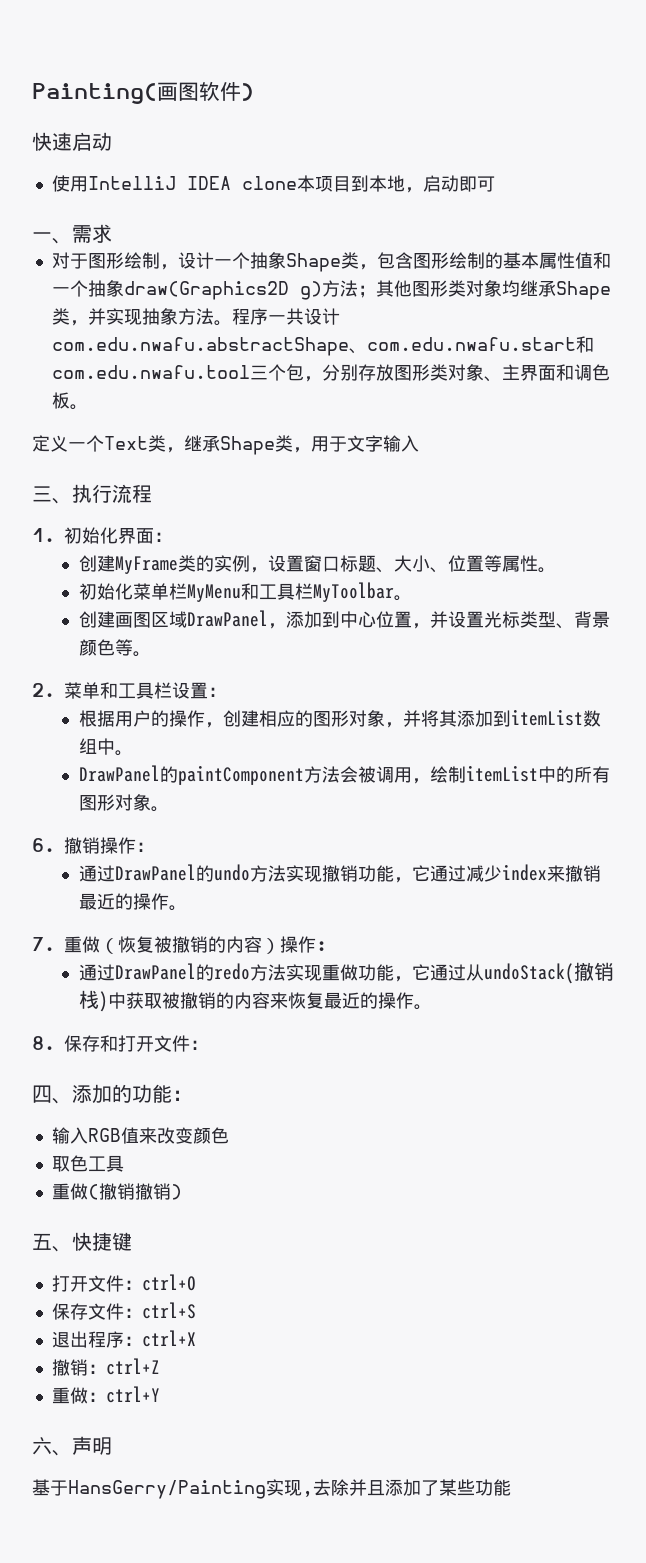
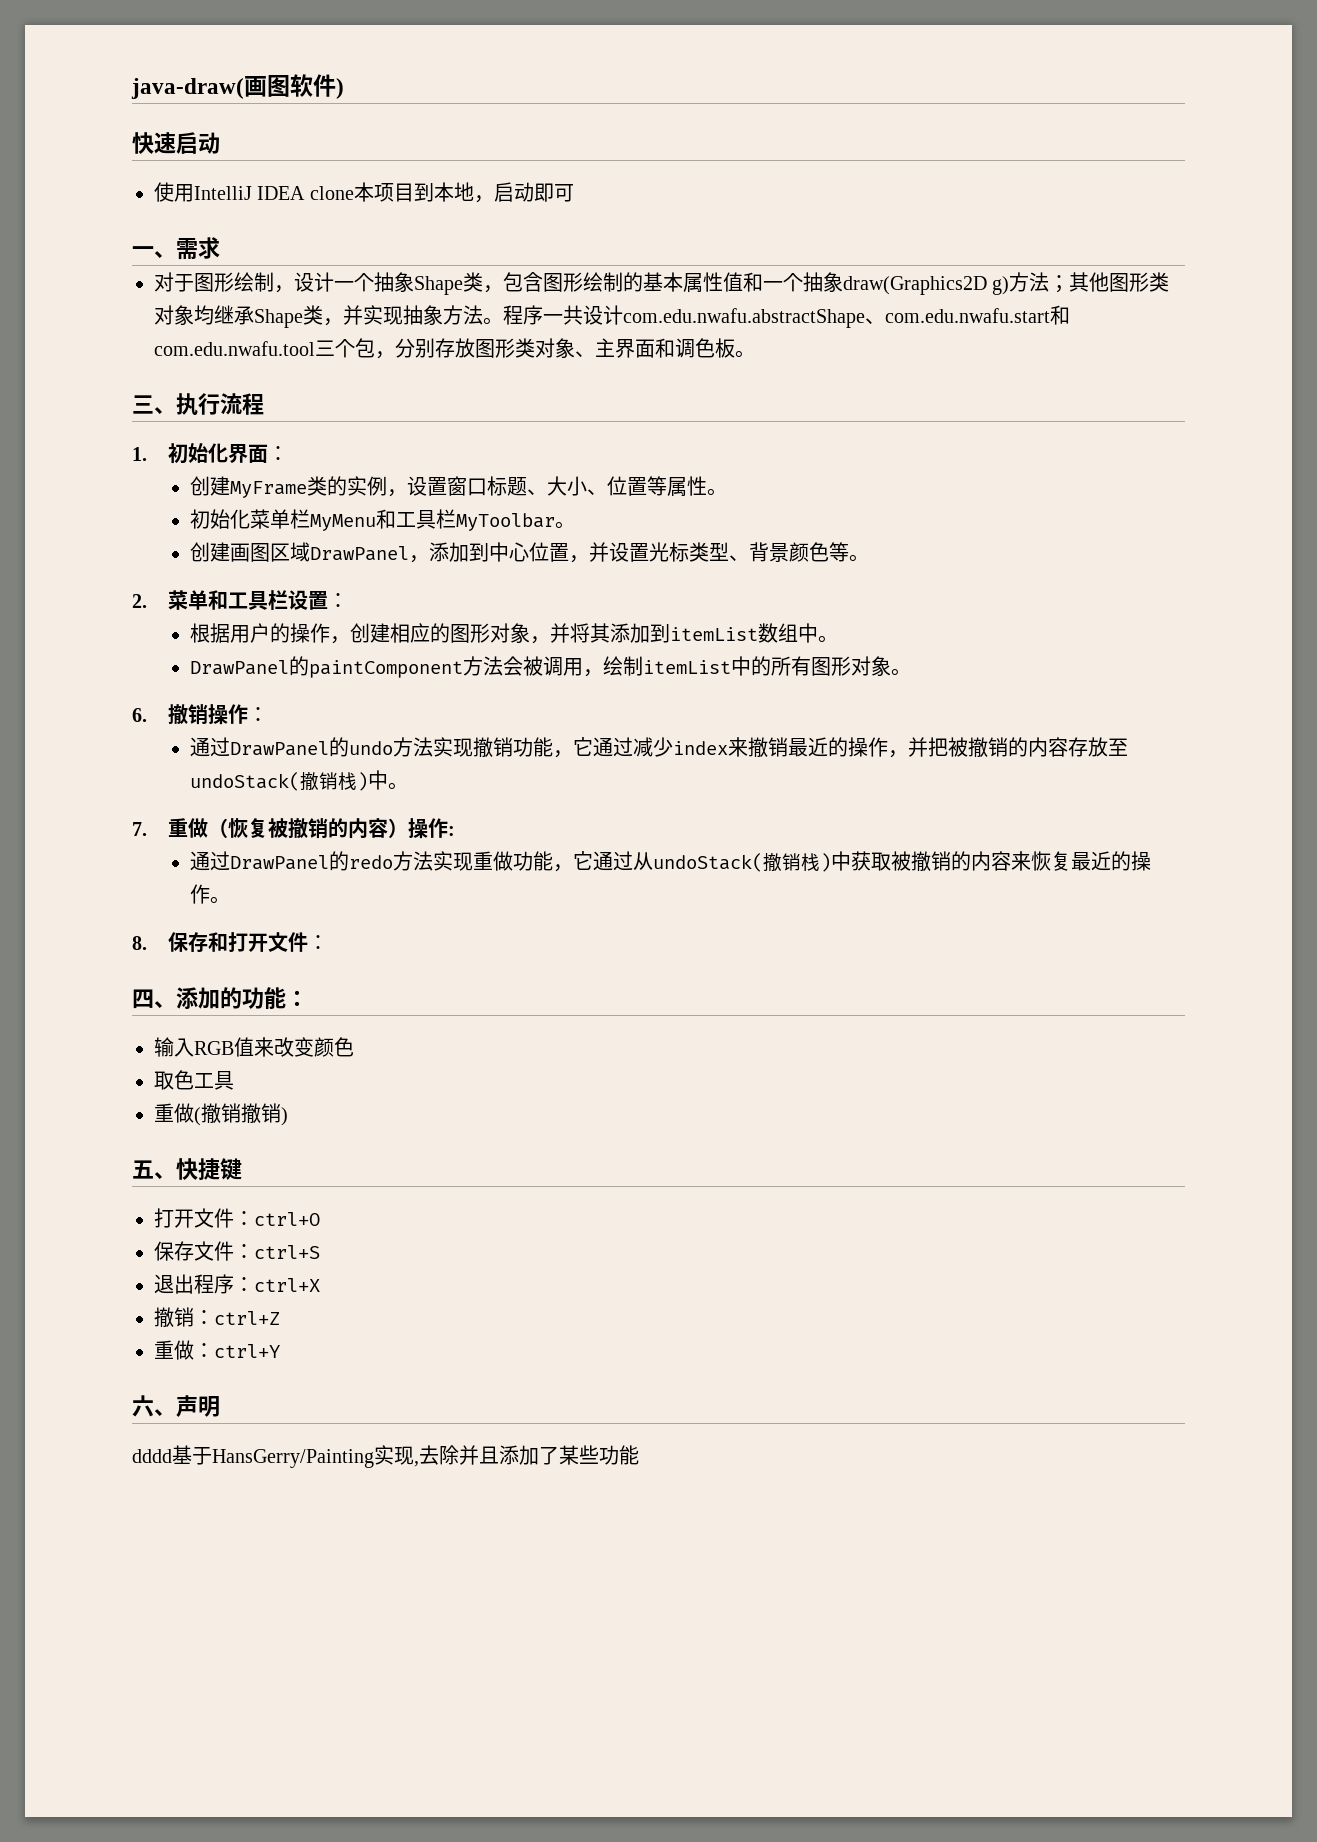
[32,83,157,104] Painting( -> [131,78,244,99] java-draw(
[32,435,419,455] // 定义一个Text类，继承Shape类，用于文字输入 -> (755, 354) none
(169, 901) none -> [888,737,1129,758] [190,770,389,791] ，并把被撤销的内容存放至undoStack(撤销栈)中
(112, 1446) none -> [132,1449,172,1463] dddd

